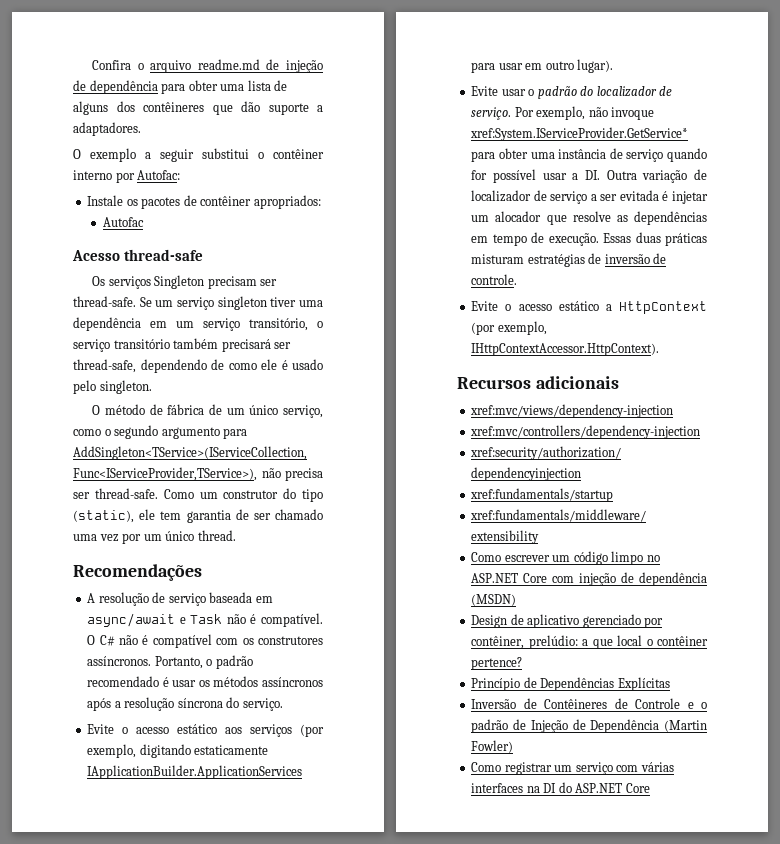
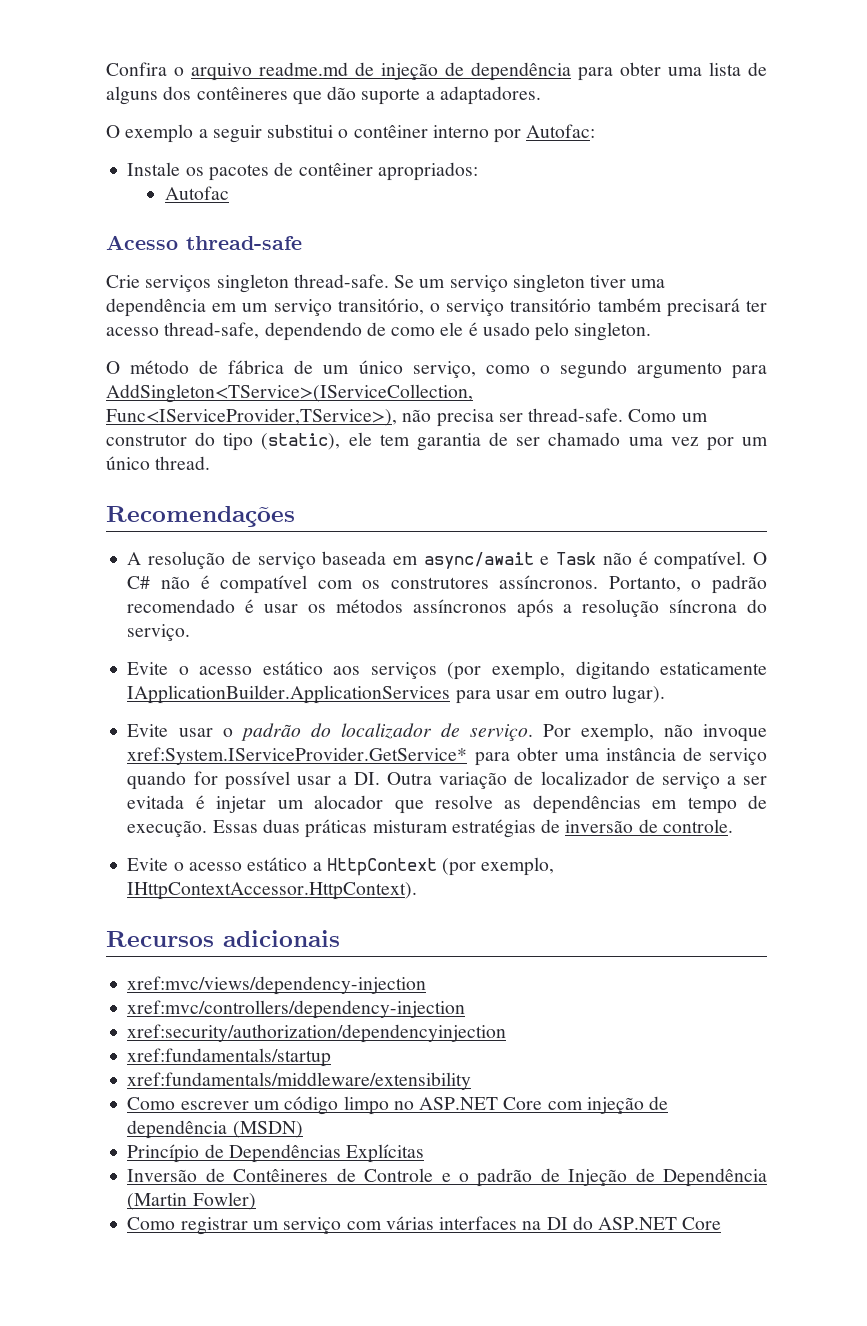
[92,275,278,289] Os serviços Singleton precisam ser -> [106,274,289,293] Crie serviços singleton
[274,342,292,349] ser -> [746,300,767,312] [106,327,159,336] ter acesso
[471,614,664,628] [471,635,708,649] [471,657,523,670] // Design de aplicativo gerenciado por contêiner, prelúdio: a que local o contêiner pertence? -> (303, 1129) none

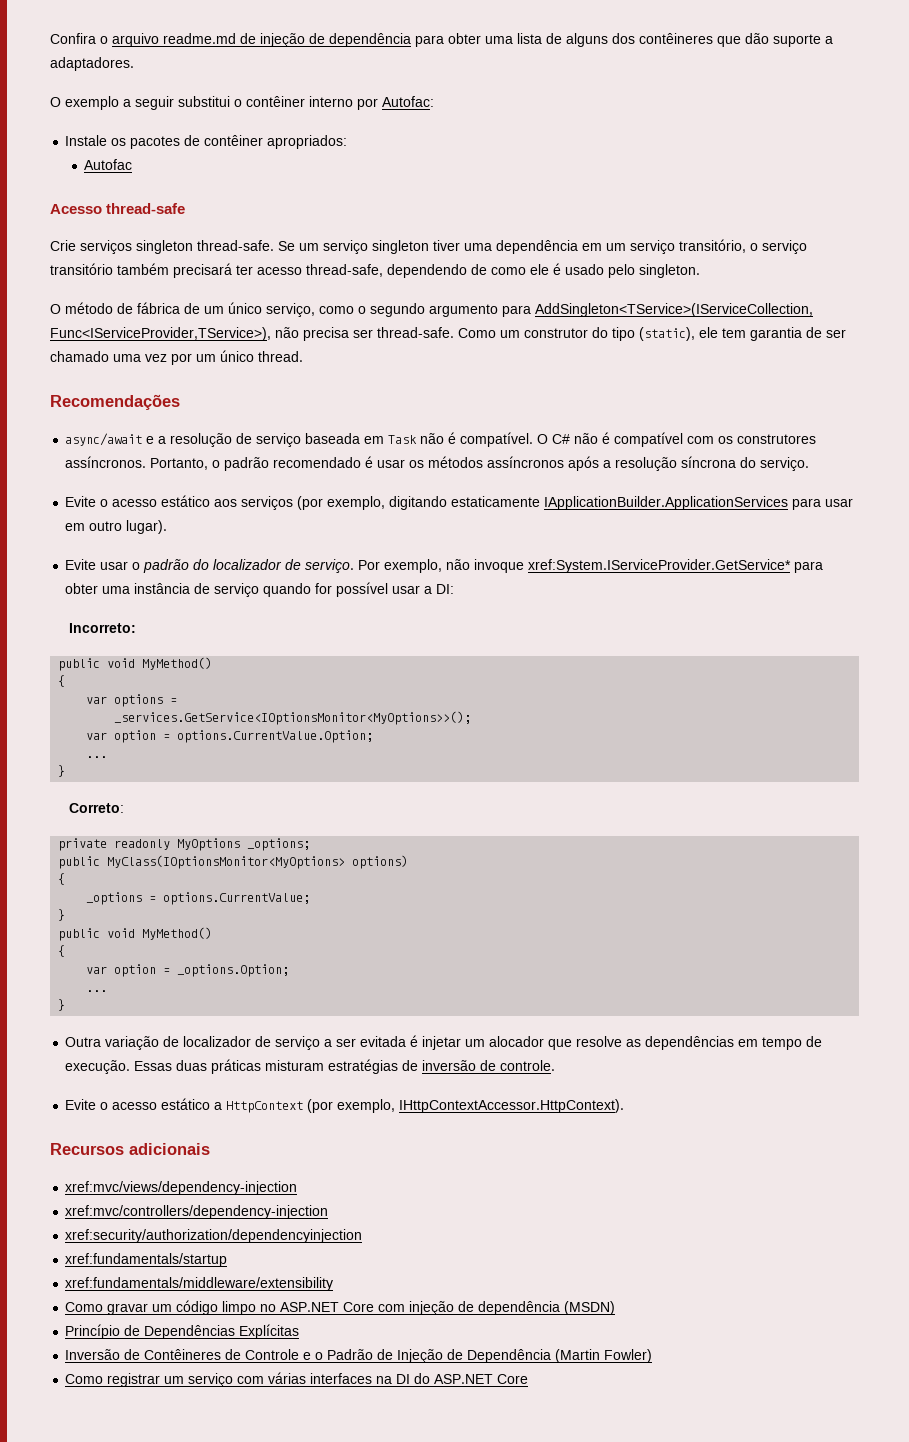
[127,552,142,565] A -> [65,433,167,446] async/await e a
[423,552,550,569] async/await e -> (385, 440) none
[354,772,381,785] DI. -> [436,584,455,594] [69,623,137,633] [58,657,213,671] [58,675,66,687] [86,694,178,707] [114,711,472,725] [86,730,374,743] [86,756,108,758] [58,765,66,777] [69,803,125,813] [58,838,311,851] [58,855,409,869] [58,873,66,885] [86,892,311,905] [58,909,66,921] [58,927,213,941] [58,945,66,957] [86,964,290,977] [86,990,108,992] [58,999,66,1011] DI: // Incorreto: // public void MyMethod() // { // var options = // _services.GetService<IOptionsMonitor<MyOptions>>(); // var option = options.CurrentValue.Option; // ... // } // Correto: // private readonly MyOptions _options; // public MyClass(IOptionsMonitor<MyOptions> options) // { // _options = options.CurrentValue; // } // public void MyMethod() // { // var option = _options.Option; // ... // } //
[180,1101,249,1110] escrever -> [107,1303,149,1315] gravar
[477,1168,533,1187] padrão -> [327,1349,374,1360] Padrão

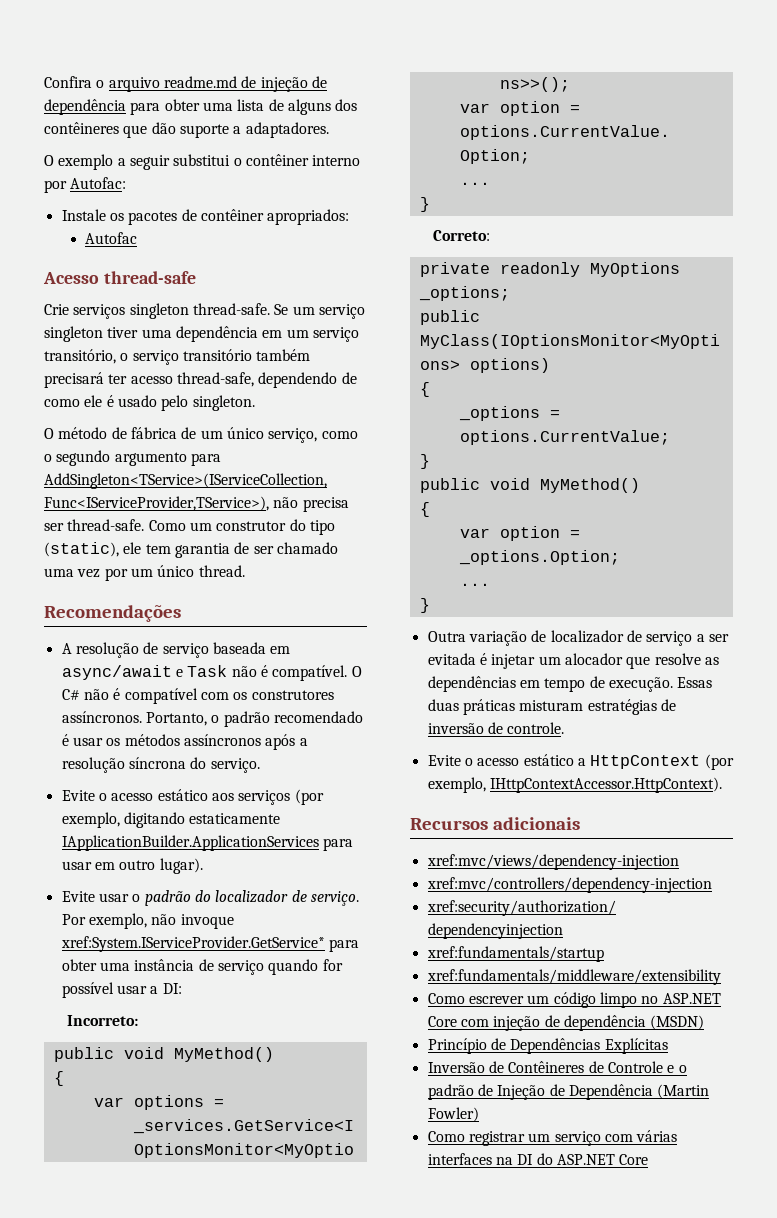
[65,433,167,446] async/await e a -> [61,643,72,654] A
(385, 440) none -> [61,665,183,680] async/await e
[107,1303,149,1315] gravar -> [468,996,524,1004] escrever
[327,1349,374,1360] Padrão -> [427,1084,474,1100] padrão

